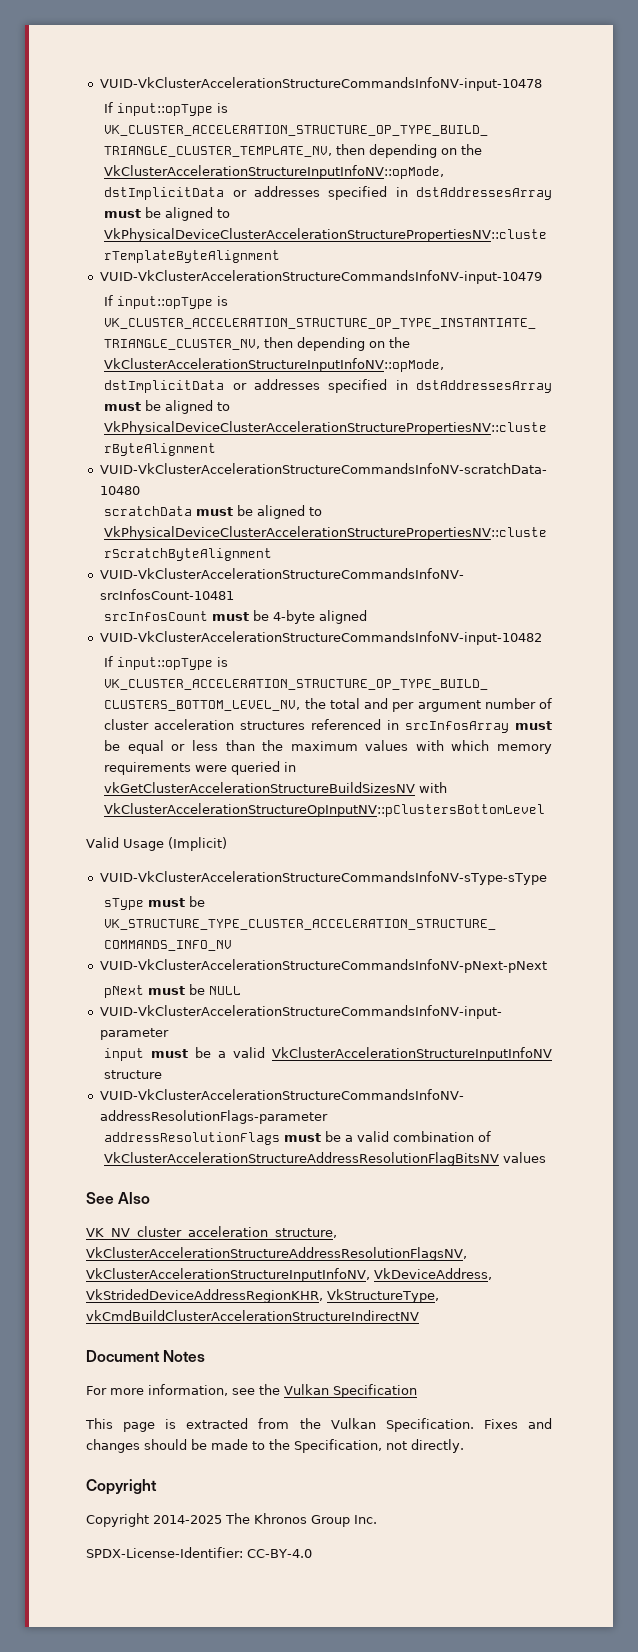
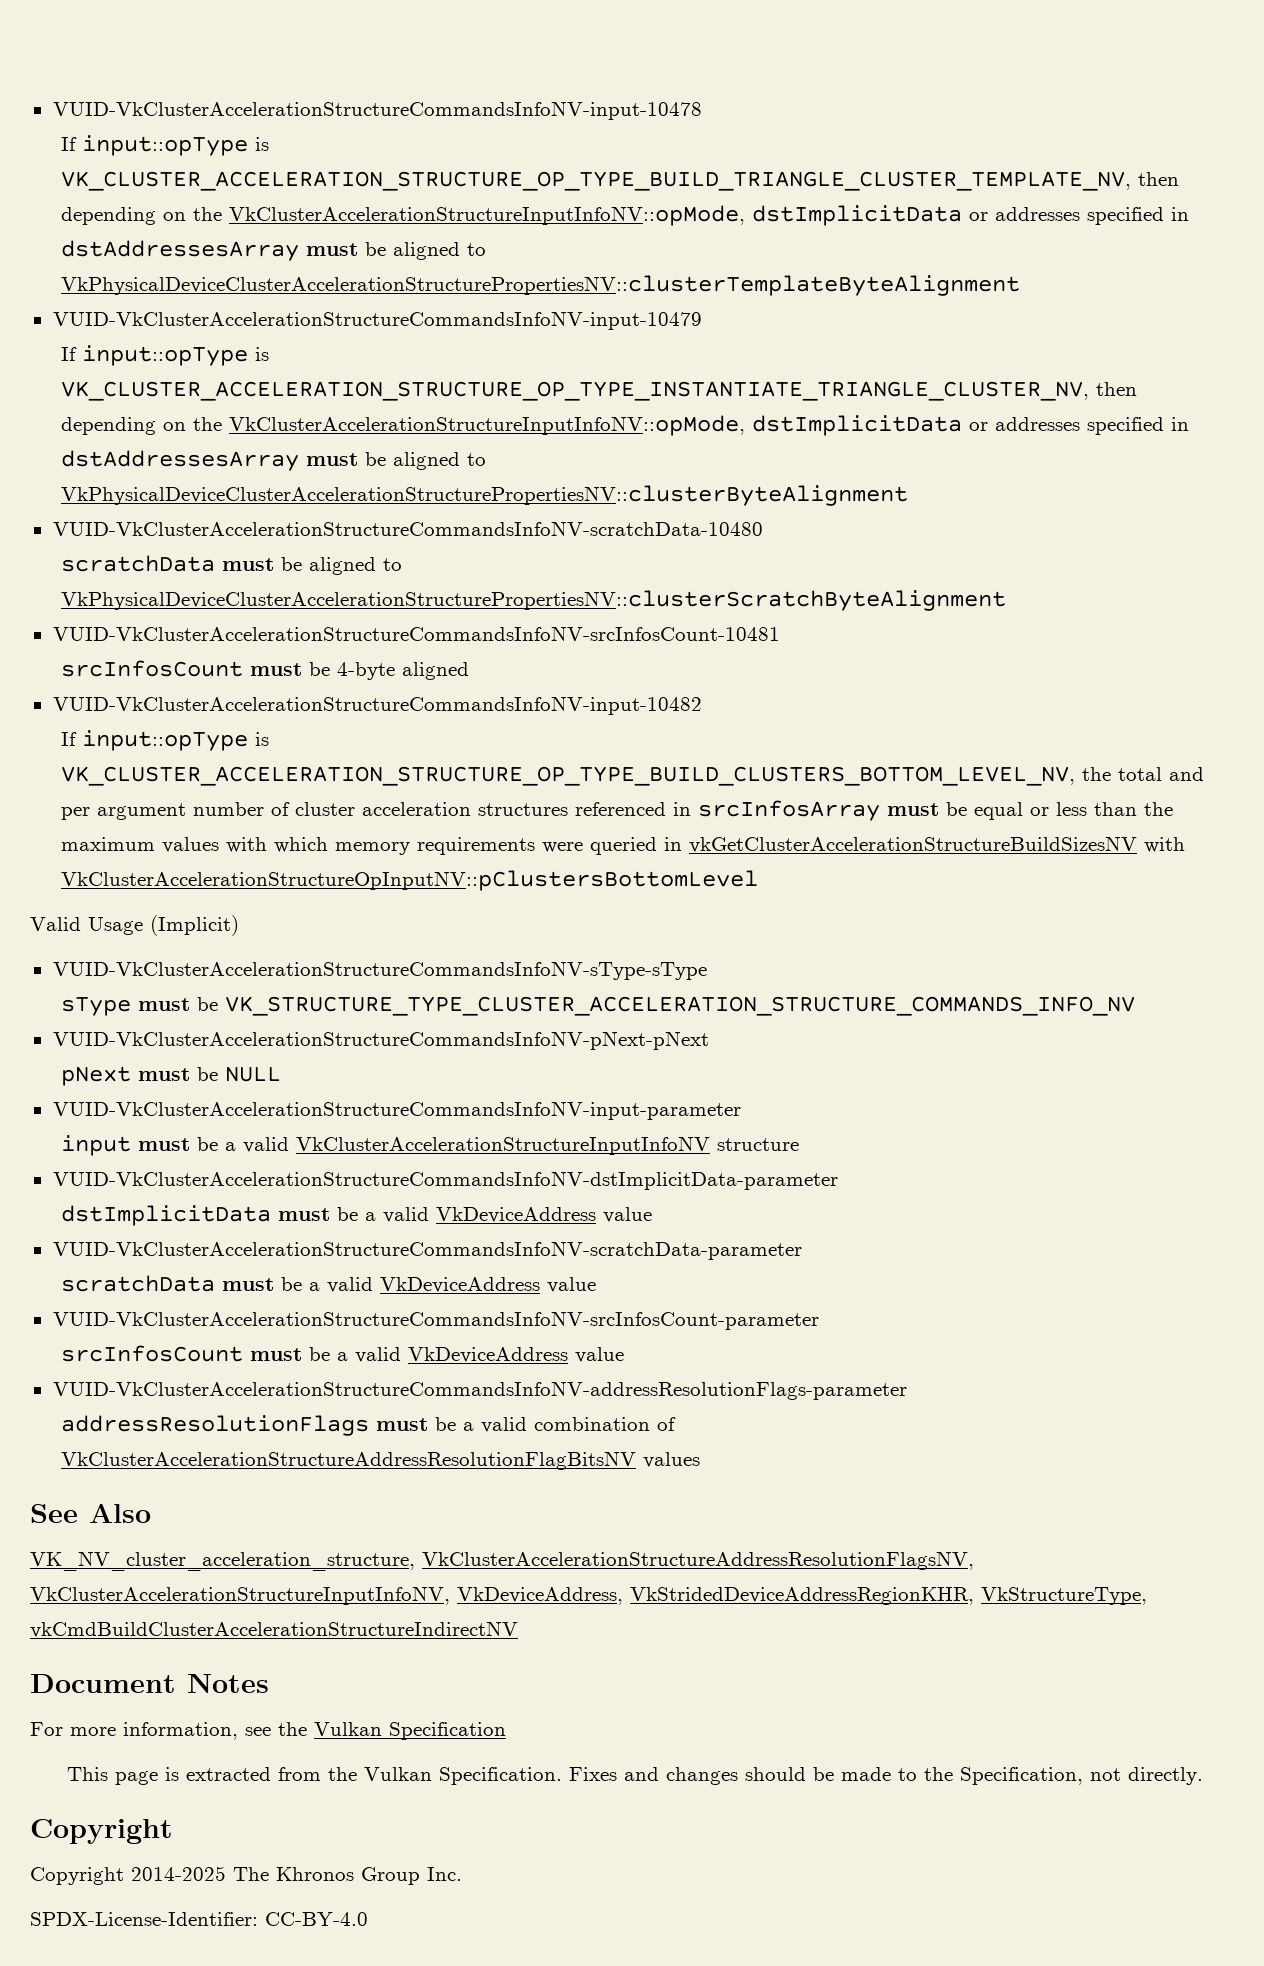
(163, 1074) none -> [52,1171,838,1190] [61,1205,653,1226] [52,1241,802,1260] [61,1275,597,1293] [52,1311,819,1330] [61,1345,625,1363] // VUID-VkClusterAccelerationStructureCommandsInfoNV-dstImplicitData-parameter // dstImplicitData must be a valid VkDeviceAddress value // VUID-VkClusterAccelerationStructureCommandsInfoNV-scratchData-parameter // scratchData must be a valid VkDeviceAddress value // VUID-VkClusterAccelerationStructureCommandsInfoNV-srcInfosCount-parameter // srcInfosCount must be a valid VkDeviceAddress value

